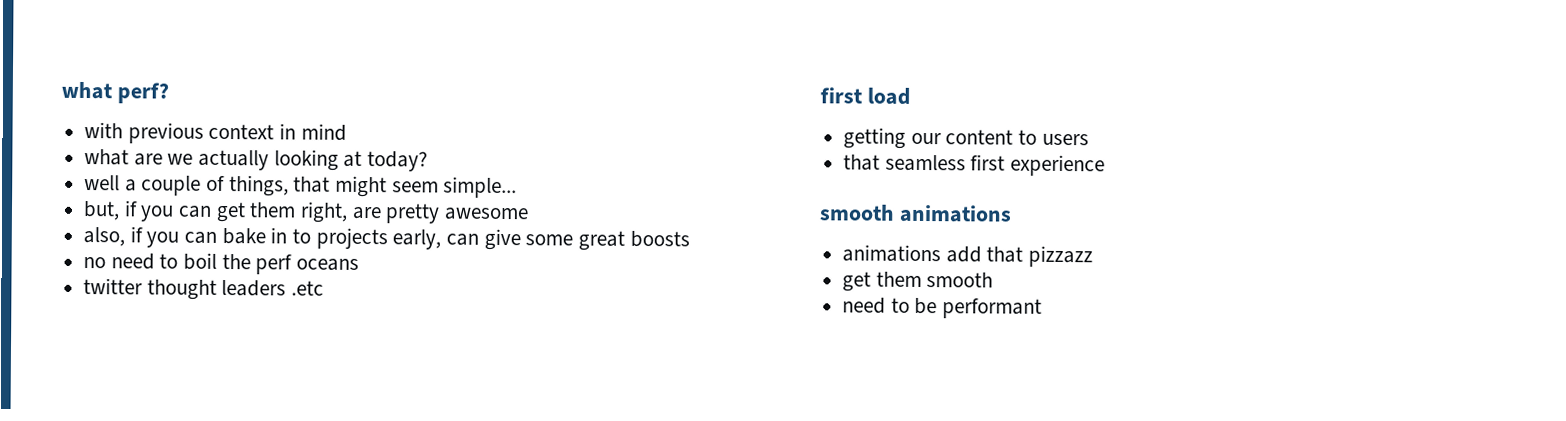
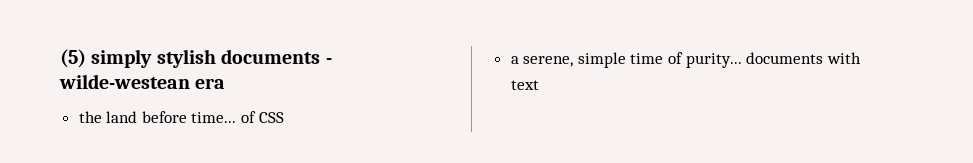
[61,81,169,104] [84,122,347,144] [84,148,429,172] [84,174,518,199] [83,200,530,224] [83,226,690,251] [83,252,360,275] [83,277,325,300] [820,87,911,105] [843,127,1089,149] [843,154,1106,177] [819,204,1012,223] [842,244,1094,268] [842,271,994,292] [842,297,1043,319] what perf? // with previous context in mind // what are we actually looking at today? // well a couple of things, that might seem simple... // but, if you can get them right, are pretty awesome // also, if you can bake in to projects early, can give some great boosts // no need to boil the perf oceans // twitter thought leaders .etc // first load // getting our content to users // that seamless first experience // smooth animations // animations add that pizzazz // get them smooth // need to be performant -> [60,49,332,68] [59,74,226,89] [78,111,284,123] [510,52,861,68] [510,80,539,90] (5) simply stylish documents - wilde-westean era // the land before time... of CSS // a serene, simple time of purity... documents with text

